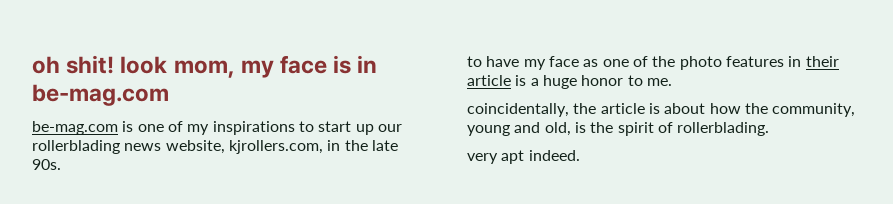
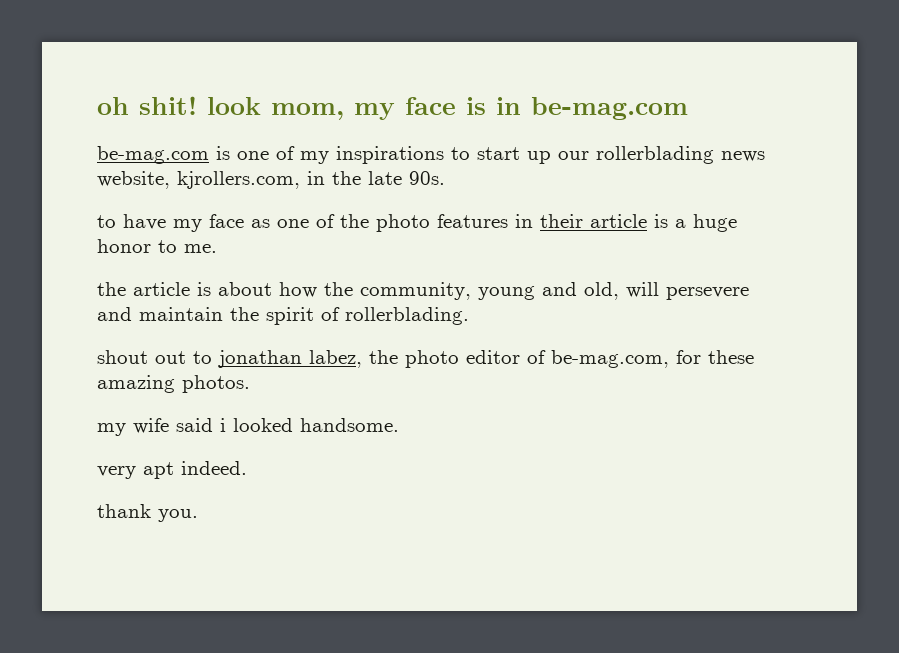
[467,103,569,117] coincidentally, -> (217, 248) none
[574,122,586,133] is -> [626,282,749,300] [97,307,223,321] will persevere and maintain
(770, 129) none -> [97,350,754,368] [97,375,250,393] [97,418,399,436] // shout out to jonathan labez, the photo editor of be-mag.com, for these amazing photos. // my wife said i looked handsome.
(580, 155) none -> [97,504,198,522] // thank you.

